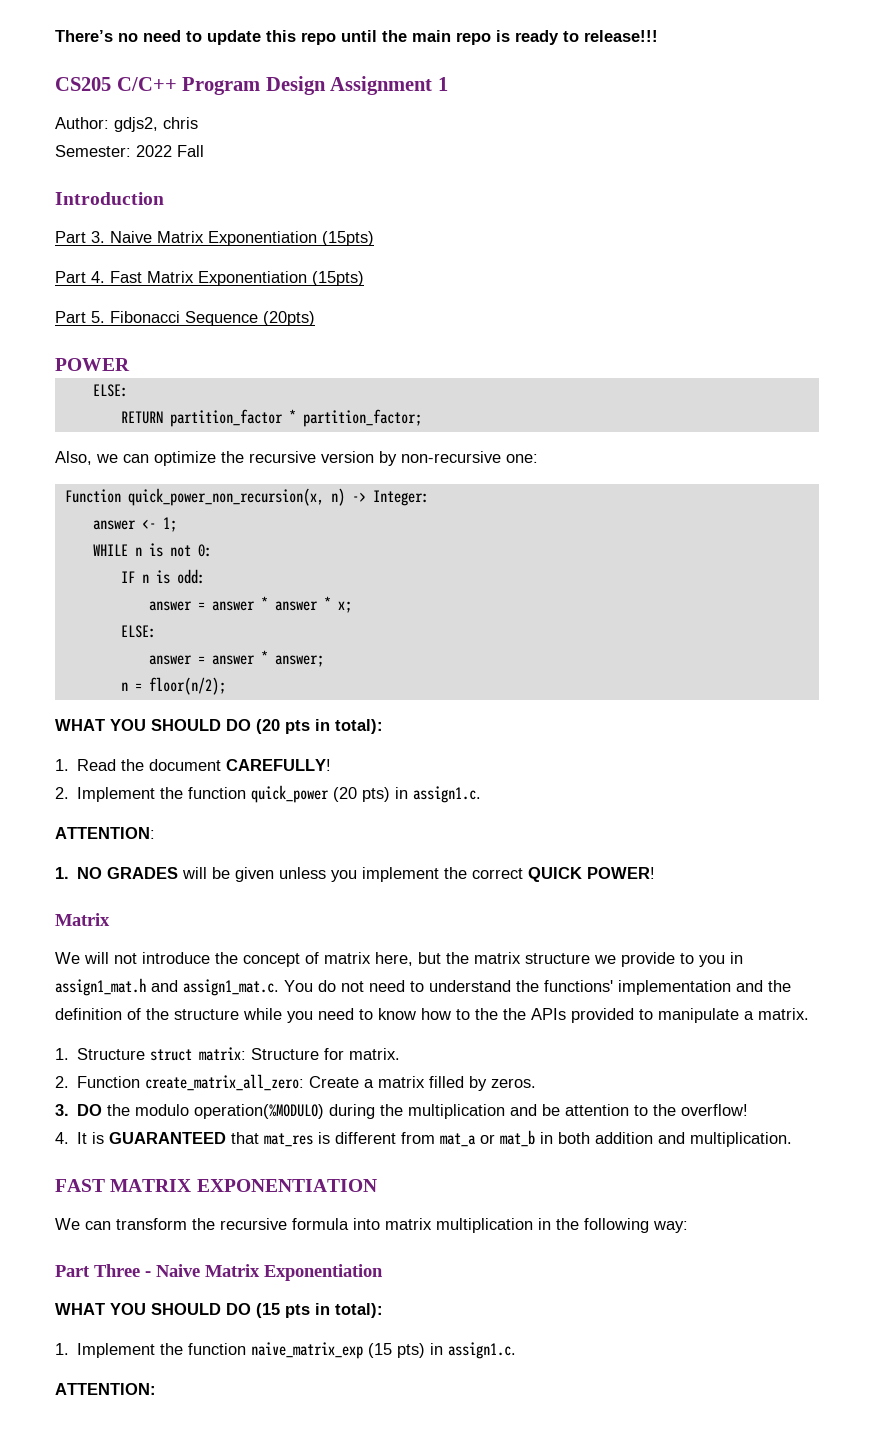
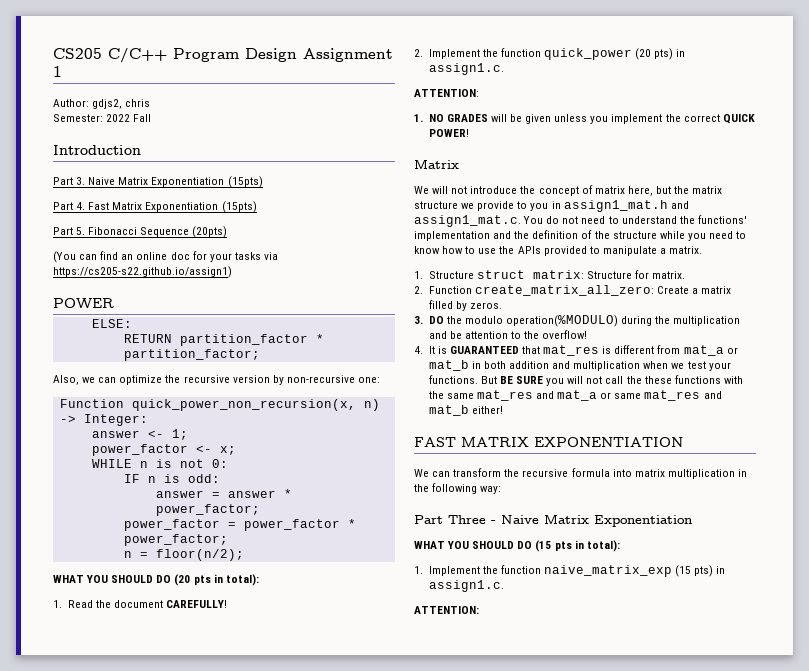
[55,30,658,45] There’s no need to update this repo until the main repo is ready to release!!! // -> (53, 53) none
(315, 318) none -> [53,251,278,263] [53,266,232,278] // (You can find an online doc for your tasks via https://cs205-s22.github.io/assign1)
(177, 524) none -> [91,444,236,456] // power_factor <- x;
[274,596,352,613] [120,625,156,638] [148,650,324,667] answer * x; // ELSE: // answer = answer * answer; -> [155,504,260,516] [123,519,356,531] [123,534,228,546] power_factor; // power_factor = power_factor * power_factor;
[475,1008,498,1020] the -> [478,248,497,254] use
[690,1132,793,1147] multiplication. -> [573,361,731,371] [428,375,743,386] [428,390,722,401] [428,405,503,416] multiplication when we test your functions. But BE SURE you will not call the these functions with the same mat_res and mat_a or same mat_res and mat_b either!

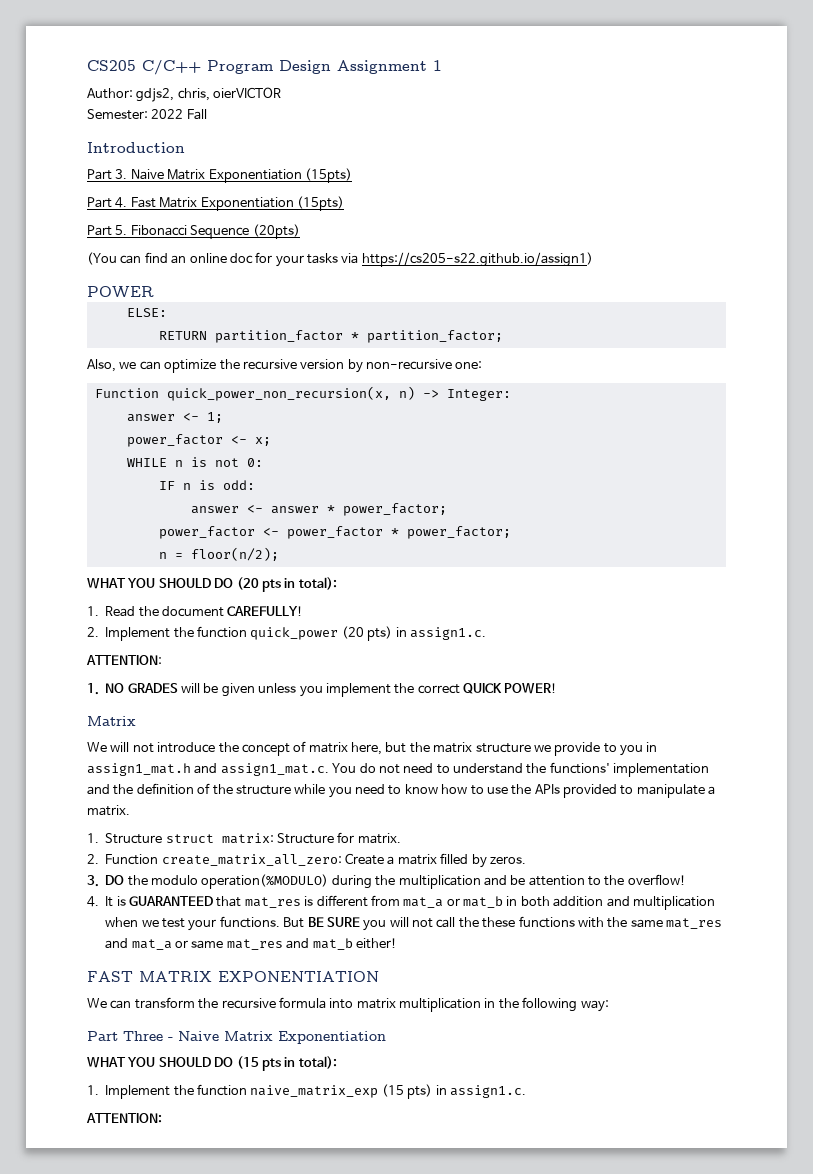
[125,99,151,107] chris -> [177,87,282,101] chris, oierVICTOR
[211,492,220,498] = -> [246,505,263,513] <-
[227,522,236,528] = -> [262,528,279,536] <-

